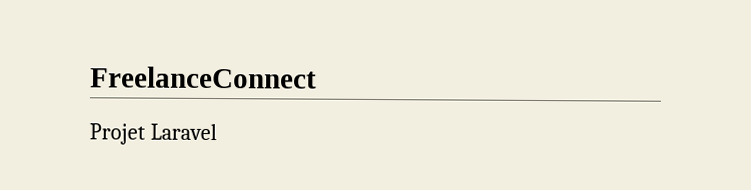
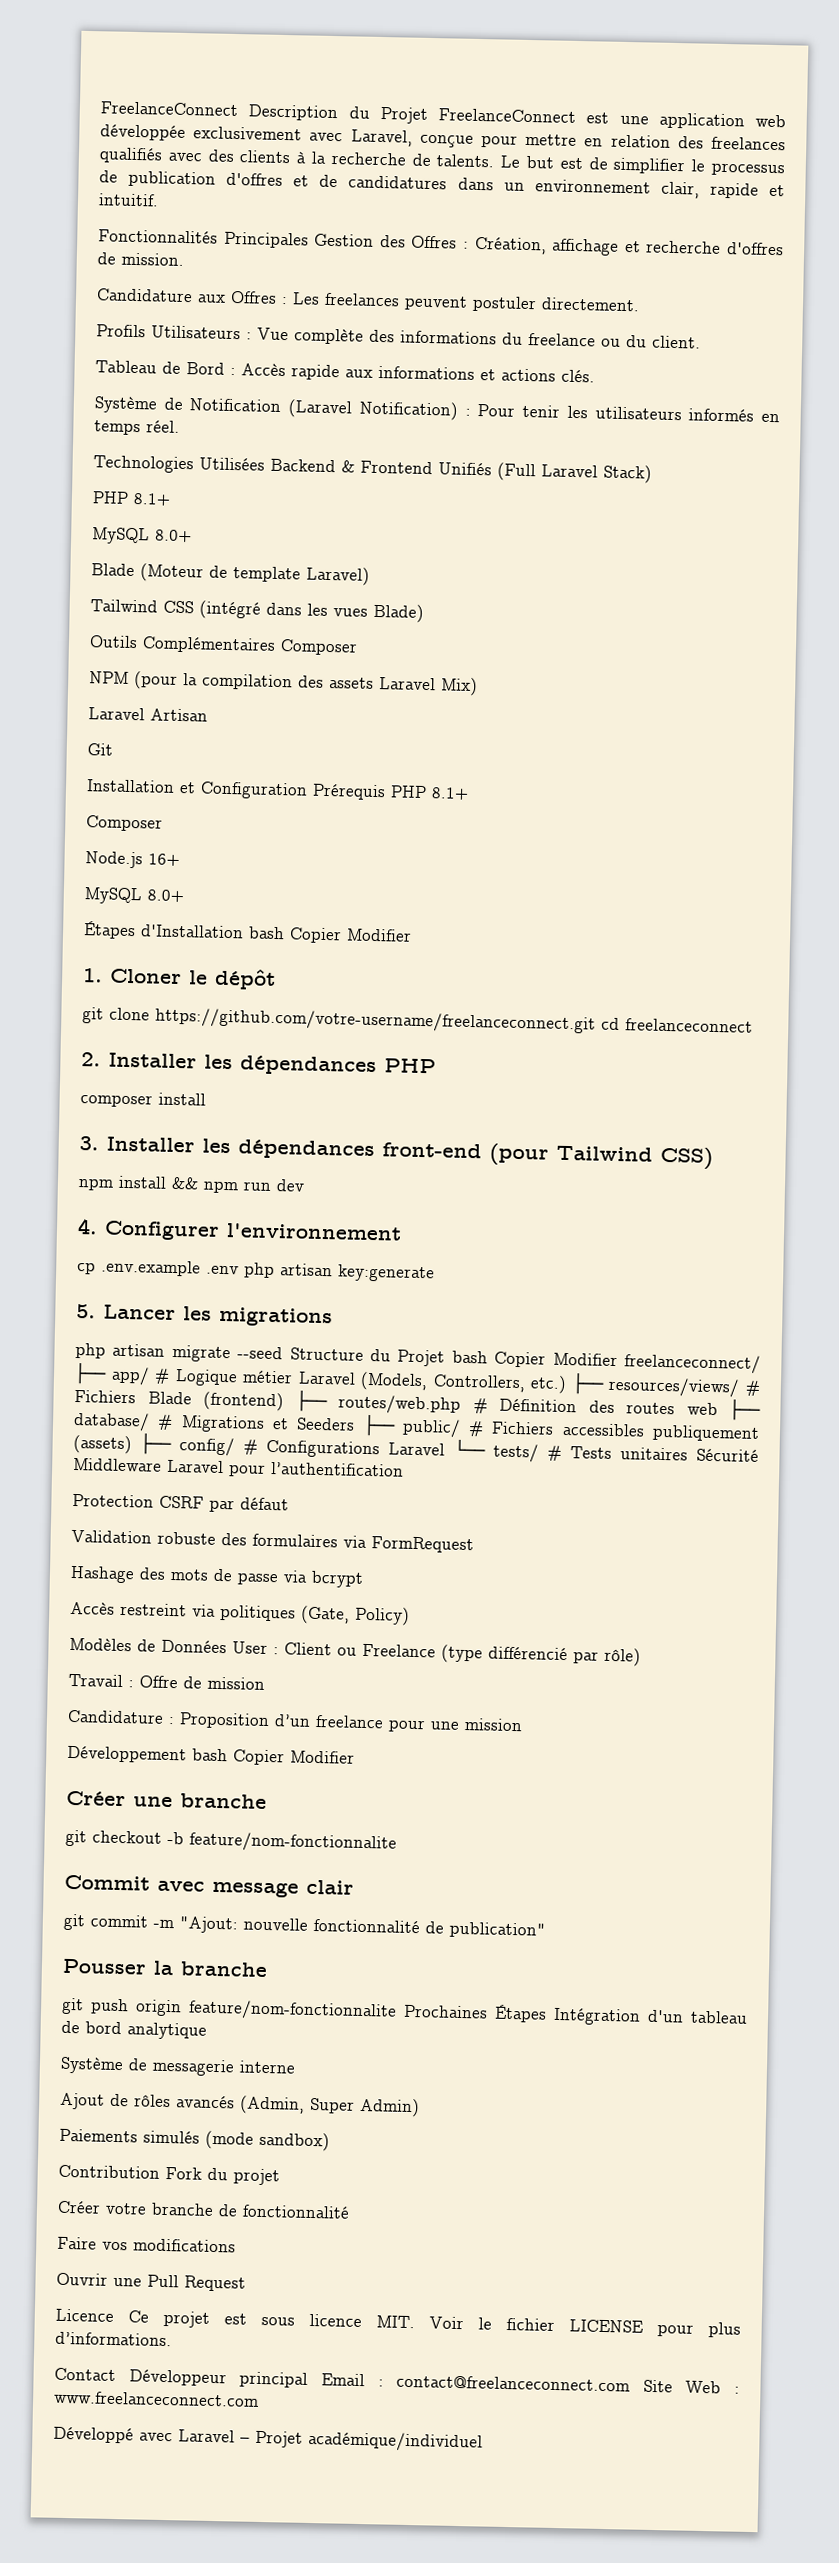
[90,66,317,89] [89,123,217,145] FreelanceConnect // Projet Laravel -> [100,101,786,130] [100,124,786,151] [99,147,785,177] [99,170,786,199] [98,193,159,207] [98,229,785,256] [97,252,184,266] [96,288,640,313] [96,324,701,349] [95,360,595,383] [94,396,781,423] [94,420,180,436] [93,455,652,484] [92,491,171,506] [92,527,192,545] [91,563,370,586] [90,599,424,623] [89,635,358,656] [89,671,478,697] [88,707,208,722] [87,743,113,756] [86,779,469,801] [86,815,163,832] [85,851,180,869] [84,887,184,905] [83,921,412,944] [83,968,276,990] [82,1007,753,1035] [81,1052,436,1077] [80,1092,206,1108] [79,1136,713,1170] [78,1175,305,1194] [77,1218,402,1241] [77,1259,435,1283] [76,1304,333,1328] [75,1342,761,1374] [74,1362,761,1398] [74,1389,761,1421] [73,1411,760,1442] [73,1433,759,1463] [73,1457,404,1477] [72,1493,289,1513] [71,1529,474,1554] [70,1565,364,1588] [70,1601,410,1626] [69,1637,641,1667] [68,1673,265,1690] [67,1709,523,1733] [67,1745,355,1766] [66,1790,267,1809] [65,1829,397,1854] [64,1874,354,1898] [63,1913,546,1939] [62,1958,268,1978] [61,1997,748,2026] [61,2020,207,2040] [60,2056,296,2077] [60,2092,420,2118] [59,2128,330,2152] [58,2164,280,2186] [57,2200,350,2219] [57,2236,236,2253] [56,2272,246,2292] [55,2308,741,2338] [55,2331,172,2347] [54,2367,740,2394] [54,2390,259,2407] [53,2426,483,2453] FreelanceConnect Description du Projet FreelanceConnect est une application web développée exclusivement avec Laravel, conçue pour mettre en relation des freelances qualifiés avec des clients à la recherche de talents. Le but est de simplifier le processus de publication d'offres et de candidatures dans un environnement clair, rapide et intuitif. // Fonctionnalités Principales Gestion des Offres : Création, affichage et recherche d'offres de mission. // Candidature aux Offres : Les freelances peuvent postuler directement. // Profils Utilisateurs : Vue complète des informations du freelance ou du client. // Tableau de Bord : Accès rapide aux informations et actions clés. // Système de Notification (Laravel Notification) : Pour tenir les utilisateurs informés en temps réel. // Technologies Utilisées Backend & Frontend Unifiés (Full Laravel Stack) // PHP 8.1+ // MySQL 8.0+ // Blade (Moteur de template Laravel) // Tailwind CSS (intégré dans les vues Blade) // Outils Complémentaires Composer // NPM (pour la compilation des assets Laravel Mix) // Laravel Artisan // Git // Installation et Configuration Prérequis PHP 8.1+ // Composer // Node.js 16+ // MySQL 8.0+ // Étapes d'Installation bash Copier Modifier // 1. Cloner le dépôt // git clone https://github.com/votre-username/freelanceconnect.git cd freelanceconnect // 2. Installer les dépendances PHP // composer install // 3. Installer les dépendances front-end (pour Tailwind CSS) // npm install && npm run dev // 4. Configurer l'environnement // cp .env.example .env php artisan key:generate // 5. Lancer les migrations // php artisan migrate --seed Structure du Projet bash Copier Modifier freelanceconnect/ ├── app/ # Logique métier Laravel (Models, Controllers, etc.) ├── resources/views/ # Fichiers Blade (frontend) ├── routes/web.php # Définition des routes web ├── database/ # Migrations et Seeders ├── public/ # Fichiers accessibles publiquement (assets) ├── config/ # Configurations Laravel └── tests/ # Tests unitaires Sécurité Middleware Laravel pour l’authentification // Protection CSRF par défaut // Validation robuste des formulaires via FormRequest // Hashage des mots de passe via bcrypt // Accès restreint via politiques (Gate, Policy) // Modèles de Données User : Client ou Freelance (type différencié par rôle) // Travail : Offre de mission // Candidature : Proposition d’un freelance pour une mission // Développement bash Copier Modifier // Créer une branche // git checkout -b feature/nom-fonctionnalite // Commit avec message clair // git commit -m "Ajout: nouvelle fonctionnalité de publication" // Pousser la branche // git push origin feature/nom-fonctionnalite Prochaines Étapes Intégration d'un tableau de bord analytique // Système de messagerie interne // Ajout de rôles avancés (Admin, Super Admin) // Paiements simulés (mode sandbox) // Contribution Fork du projet // Créer votre branche de fonctionnalité // Faire vos modifications // Ouvrir une Pull Request // Licence Ce projet est sous licence MIT. Voir le fichier LICENSE pour plus d’informations. // Contact Développeur principal Email : contact@freelanceconnect.com Site Web : www.freelanceconnect.com // Développé avec Laravel – Projet académique/individuel

